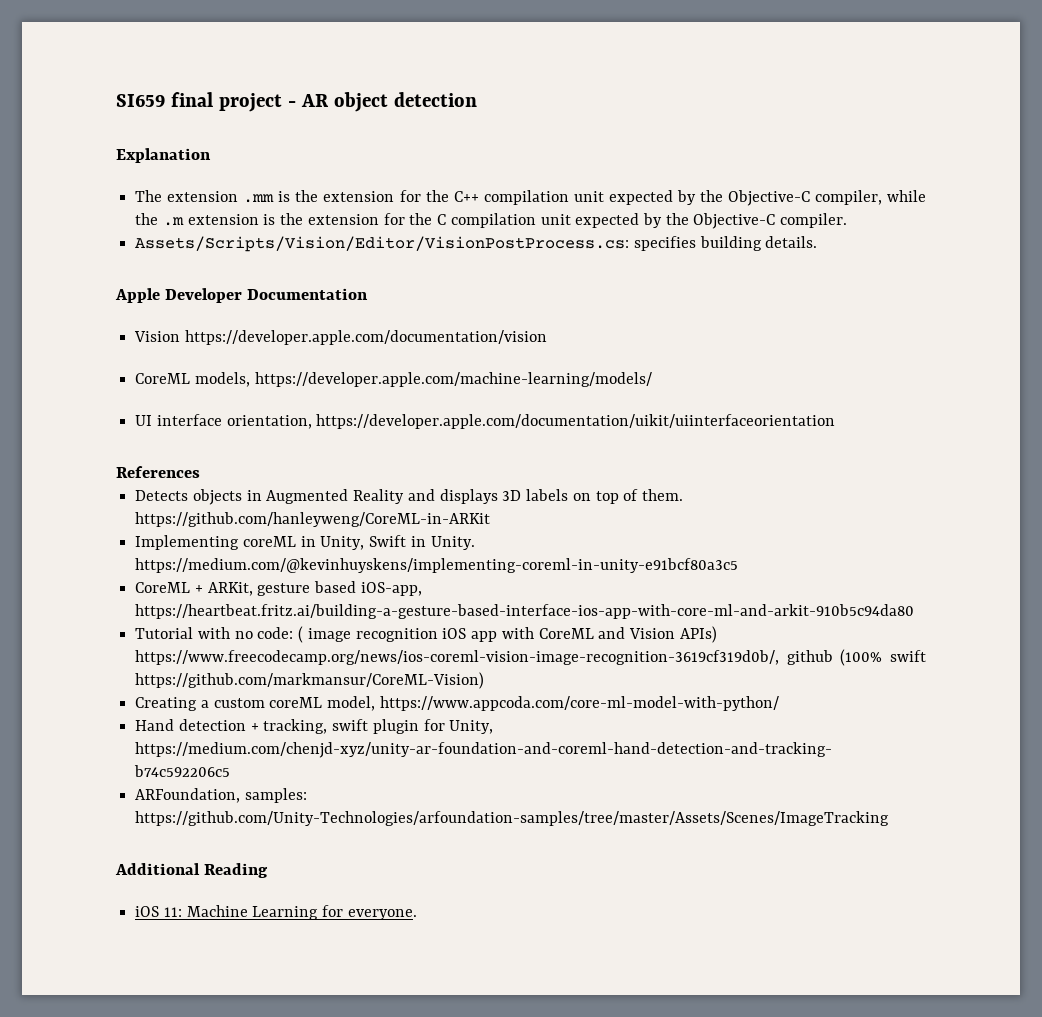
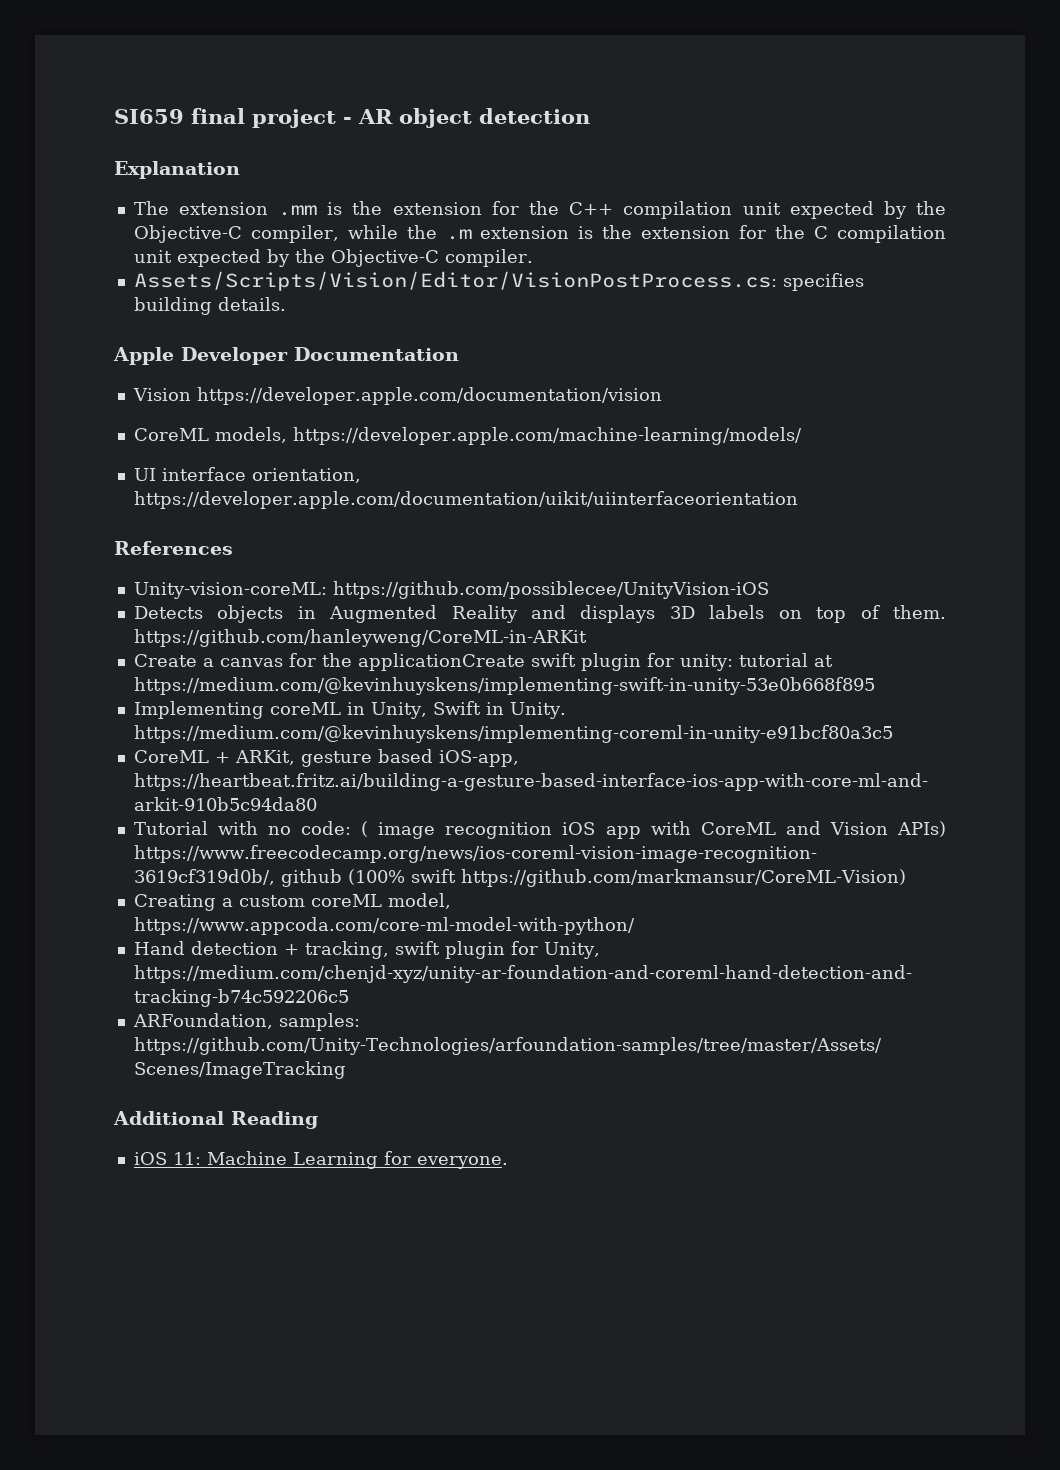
(200, 472) none -> [133,581,769,599] // Unity-vision-coreML: https://github.com/possiblecee/UnityVision-iOS
(491, 519) none -> [133,653,833,671] [133,677,875,695] // Create a canvas for the applicationCreate swift plugin for unity: tutorial at https://medium.com/@kevinhuyskens/implementing-swift-in-unity-53e0b668f895

